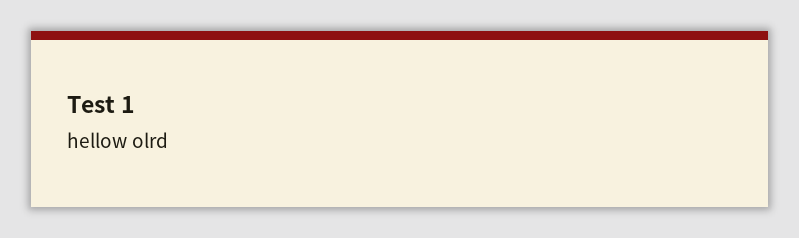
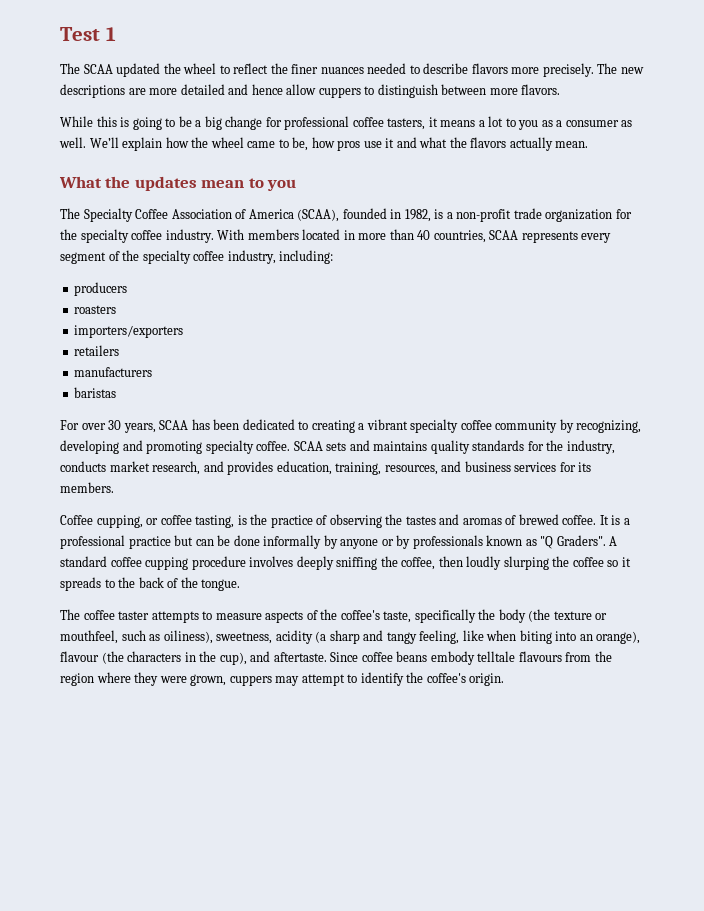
[67,132,169,148] hellow olrd -> [60,63,644,77] [60,84,561,98] [60,116,633,130] [59,137,589,151] [59,176,297,191] [60,208,632,222] [60,229,612,243] [60,250,334,264] [74,282,128,296] [74,305,117,314] [74,325,184,338] [74,345,120,356] [74,367,153,377] [74,387,117,398] [60,419,642,433] [60,440,615,454] [60,461,592,475] [60,482,114,493] [60,514,630,528] [60,535,618,549] [60,556,631,570] [60,577,241,591] [60,609,608,623] [60,630,641,644] [60,651,612,665] [60,672,505,686] The SCAA updated the wheel to reflect the finer nuances needed to describe flavors more precisely. The new descriptions are more detailed and hence allow cuppers to distinguish between more flavors. // While this is going to be a big change for professional coffee tasters, it means a lot to you as a consumer as well. We’ll explain how the wheel came to be, how pros use it and what the flavors actually mean. // What the updates mean to you // The Specialty Coffee Association of America (SCAA), founded in 1982, is a non-profit trade organization for the specialty coffee industry. With members located in more than 40 countries, SCAA represents every segment of the specialty coffee industry, including: // producers // roasters // importers/exporters // retailers // manufacturers // baristas // For over 30 years, SCAA has been dedicated to creating a vibrant specialty coffee community by recognizing, developing and promoting specialty coffee. SCAA sets and maintains quality standards for the industry, conducts market research, and provides education, training, resources, and business services for its members. // Coffee cupping, or coffee tasting, is the practice of observing the tastes and aromas of brewed coffee. It is a professional practice but can be done informally by anyone or by professionals known as "Q Graders". A standard coffee cupping procedure involves deeply sniffing the coffee, then loudly slurping the coffee so it spreads to the back of the tongue. // The coffee taster attempts to measure aspects of the coffee's taste, specifically the body (the texture or mouthfeel, such as oiliness), sweetness, acidity (a sharp and tangy feeling, like when biting into an orange), flavour (the characters in the cup), and aftertaste. Since coffee beans embody telltale flavours from the region where they were grown, cuppers may attempt to identify the coffee's origin.

